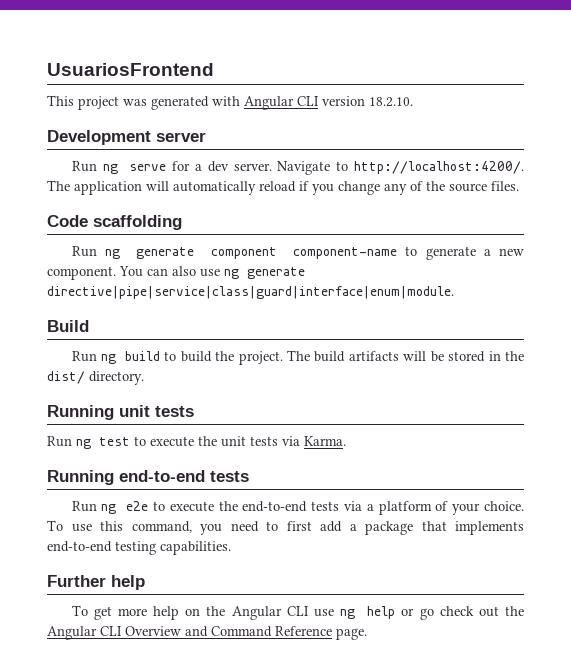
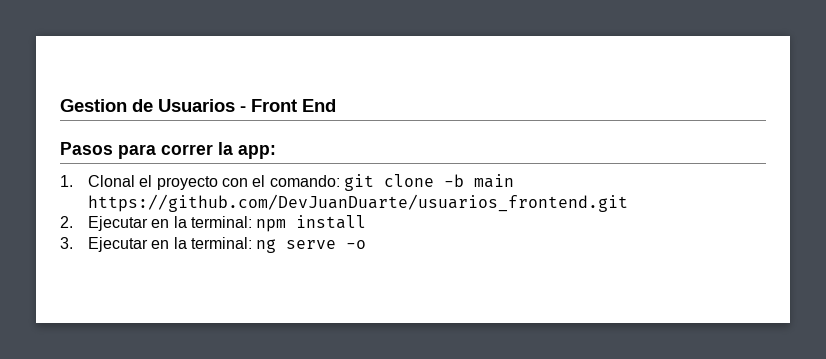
[47,63,214,76] [47,95,413,110] [47,130,206,145] [71,161,524,175] [47,180,519,195] [47,215,182,230] [71,246,524,260] [47,266,305,280] [47,286,454,299] [47,320,89,332] [71,350,525,365] [47,371,144,385] [47,405,194,420] [47,436,346,449] [47,470,249,485] [71,501,524,515] [47,520,524,535] [47,541,231,555] [47,575,145,590] [71,605,524,620] [47,626,367,640] UsuariosFrontend // This project was generated with Angular CLI version 18.2.10. // Development server // Run ng serve for a dev server. Navigate to http://localhost:4200/. The application will automatically reload if you change any of the source files. // Code scaffolding // Run ng generate component component-name to generate a new component. You can also use ng generate directive|pipe|service|class|guard|interface|enum|module. // Build // Run ng build to build the project. The build artifacts will be stored in the dist/ directory. // Running unit tests // Run ng test to execute the unit tests via Karma. // Running end-to-end tests // Run ng e2e to execute the end-to-end tests via a platform of your choice. To use this command, you need to first add a package that implements end-to-end testing capabilities. // Further help // To get more help on the Angular CLI use ng help or go check out the Angular CLI Overview and Command Reference page. -> [60,99,336,112] [60,142,276,159] [60,174,515,191] [88,194,629,212] [60,215,367,232] [60,237,367,253] Gestion de Usuarios - Front End // Pasos para correr la app: // 1. Clonal el proyecto con el comando: git clone -b main https://github.com/DevJuanDuarte/usuarios_frontend.git // 2. Ejecutar en la terminal: npm install // 3. Ejecutar en la terminal: ng serve -o

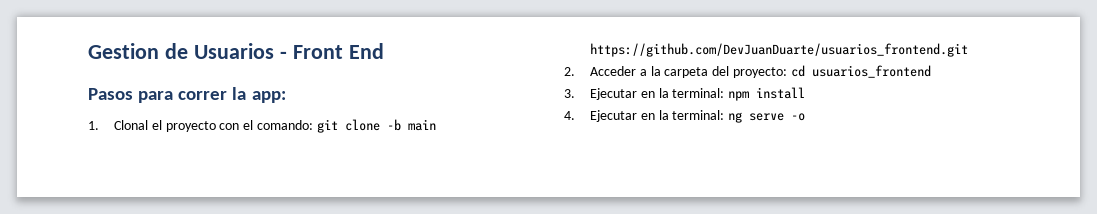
(73, 222) none -> [590,65,931,78] [564,89,575,98] Acceder a la carpeta del proyecto: cd usuarios_frontend // 3.
[60,237,73,249] 3. -> [564,111,575,120] 4.

